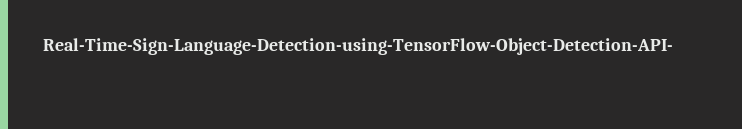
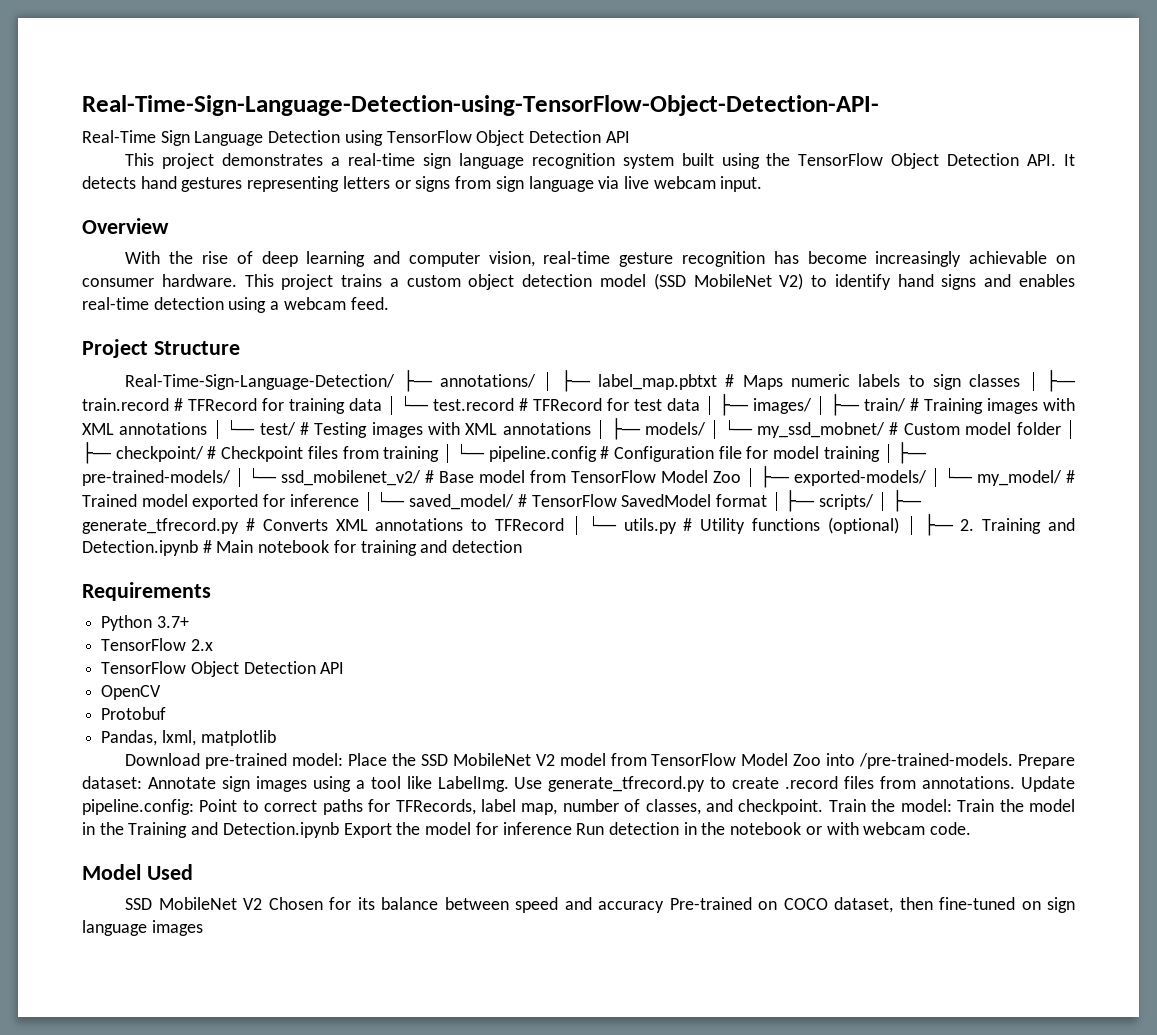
(673, 46) none -> [82,130,630,146] [125,153,1076,169] [82,176,763,192] [82,218,169,234] [125,251,1075,267] [82,273,1076,290] [82,297,389,313] [82,339,240,358] [125,370,1076,392] [82,394,1075,416] [82,418,1076,440] [82,442,928,464] [82,466,1075,488] [82,490,922,512] [82,514,1076,536] [82,540,523,556] [82,582,211,601] [101,615,189,631] [101,638,213,651] [101,661,345,677] [101,685,162,700] [101,707,167,720] [101,730,276,746] [125,753,1075,769] [82,776,1076,792] [82,799,1076,815] [82,822,972,838] [82,864,193,880] [125,897,1075,913] [82,920,203,936] // Real-Time Sign Language Detection using TensorFlow Object Detection API // This project demonstrates a real-time sign language recognition system built using the TensorFlow Object Detection API. It detects hand gestures representing letters or signs from sign language via live webcam input. // Overview // With the rise of deep learning and computer vision, real-time gesture recognition has become increasingly achievable on consumer hardware. This project trains a custom object detection model (SSD MobileNet V2) to identify hand signs and enables real-time detection using a webcam feed. // Project Structure // Real-Time-Sign-Language-Detection/ ├── annotations/ │ ├── label_map.pbtxt # Maps numeric labels to sign classes │ ├── train.record # TFRecord for training data │ └── test.record # TFRecord for test data │ ├── images/ │ ├── train/ # Training images with XML annotations │ └── test/ # Testing images with XML annotations │ ├── models/ │ └── my_ssd_mobnet/ # Custom model folder │ ├── checkpoint/ # Checkpoint files from training │ └── pipeline.config # Configuration file for model training │ ├── pre-trained-models/ │ └── ssd_mobilenet_v2/ # Base model from TensorFlow Model Zoo │ ├── exported-models/ │ └── my_model/ # Trained model exported for inference │ └── saved_model/ # TensorFlow SavedModel format │ ├── scripts/ │ ├── generate_tfrecord.py # Converts XML annotations to TFRecord │ └── utils.py # Utility functions (optional) │ ├── 2. Training and Detection.ipynb # Main notebook for training and detection // Requirements // Python 3.7+ // TensorFlow 2.x // TensorFlow Object Detection API // OpenCV // Protobuf // Pandas, lxml, matplotlib // Download pre-trained model: Place the SSD MobileNet V2 model from TensorFlow Model Zoo into /pre-trained-models. Prepare dataset: Annotate sign images using a tool like LabelImg. Use generate_tfrecord.py to create .record files from annotations. Update pipeline.config: Point to correct paths for TFRecords, label map, number of classes, and checkpoint. Train the model: Train the model in the Training and Detection.ipynb Export the model for inference Run detection in the notebook or with webcam code. // Model Used // SSD MobileNet V2 Chosen for its balance between speed and accuracy Pre-trained on COCO dataset, then fine-tuned on sign language images

